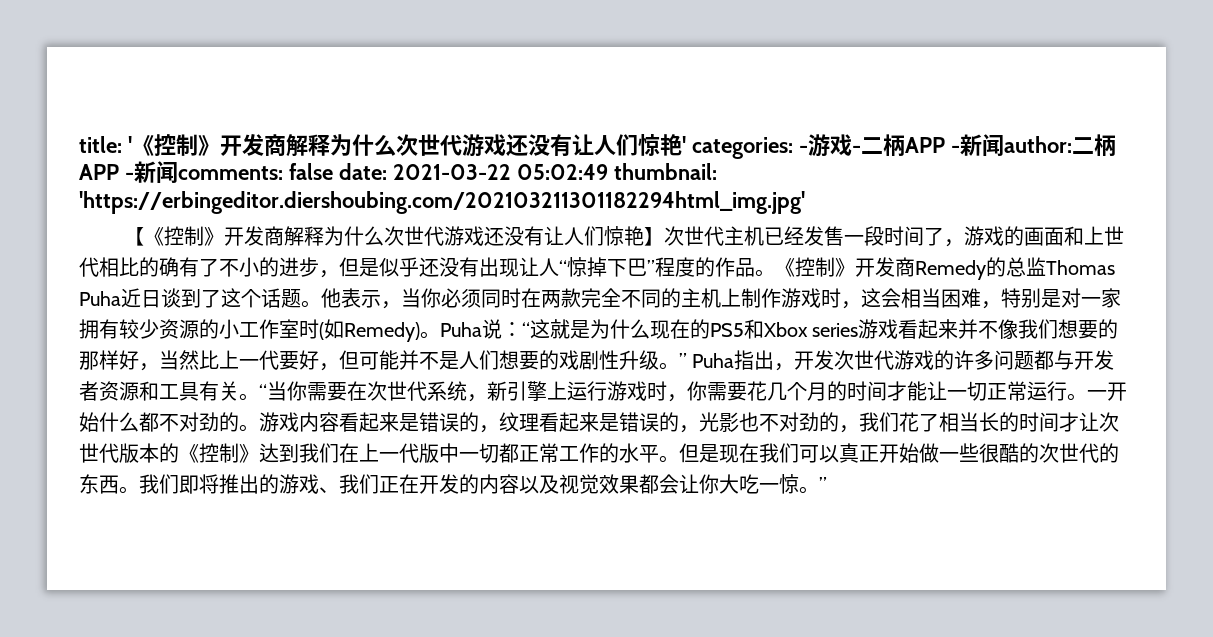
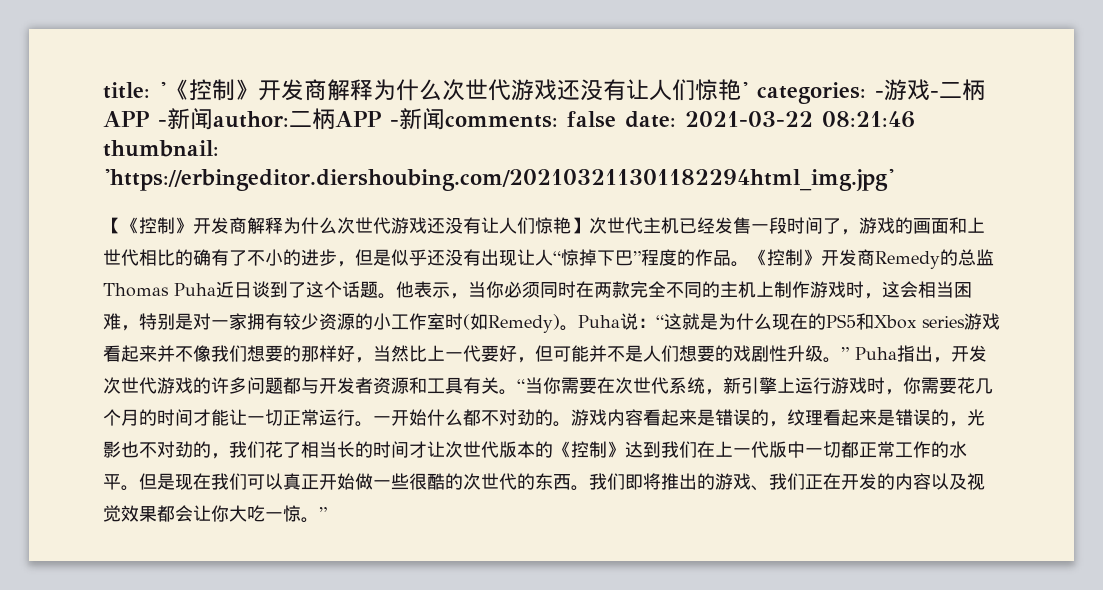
[516,164,608,180] 05:02:49 -> [822,111,915,128] 08:21:46

